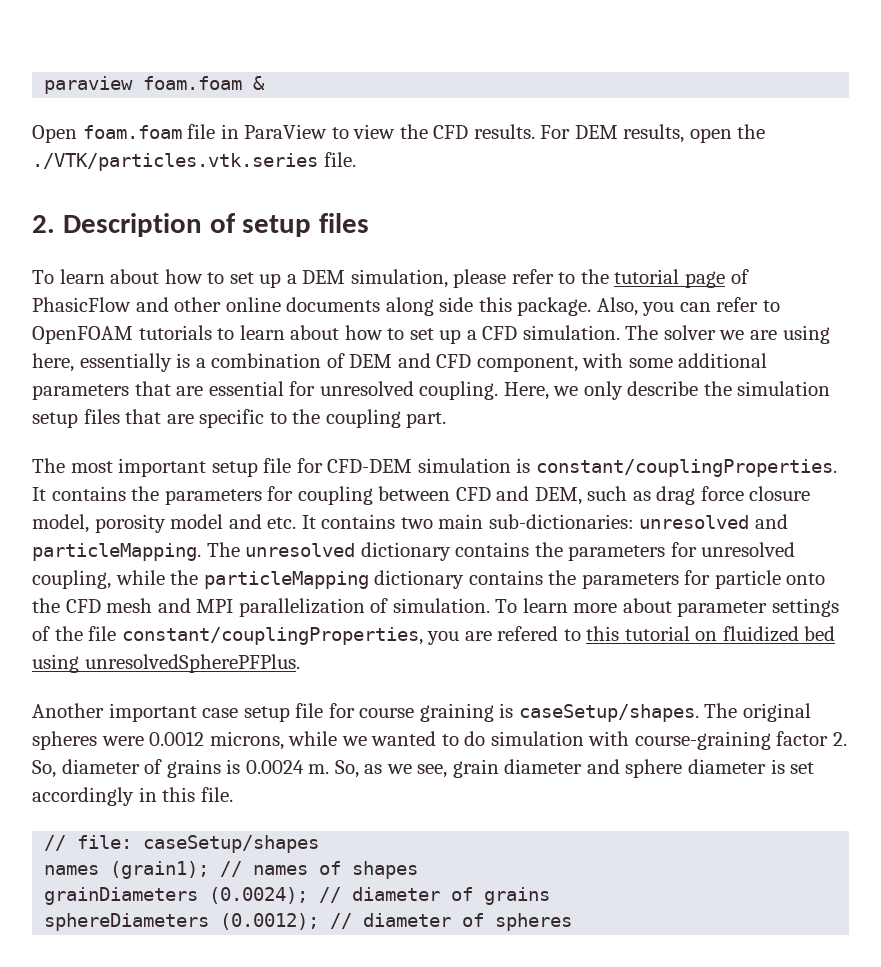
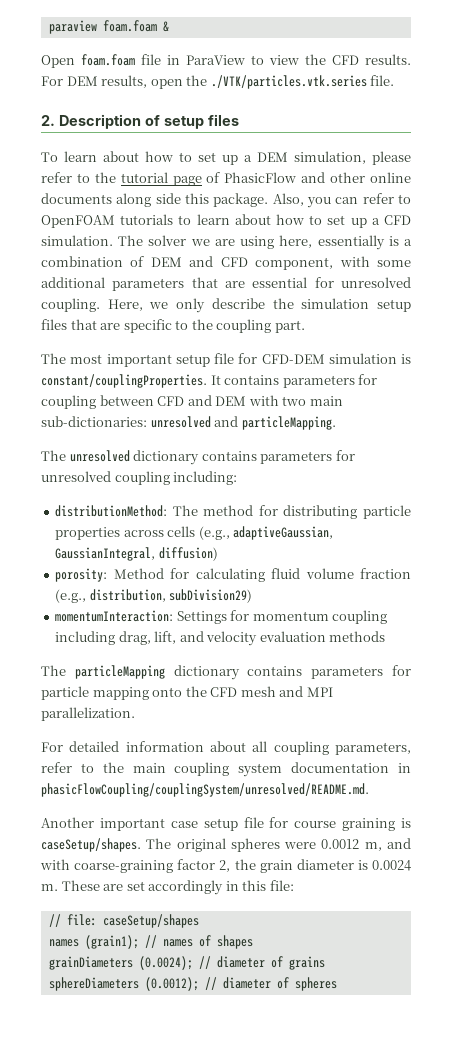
[131,486,160,501] the -> (280, 380) none
[534,486,811,505] [32,514,396,533] DEM, such as drag force closure model, porosity model and etc. It contains -> [215,395,279,406] DEM with
(201, 552) none -> (336, 423) //
[534,542,563,557] the -> (257, 456) none
[32,570,199,589] coupling, while the -> [114,471,238,485] [55,505,411,519] [55,526,334,540] [55,547,218,561] [55,568,411,582] [55,589,253,603] [55,610,388,624] [55,631,386,646] [41,665,66,676] coupling including: // distributionMethod: The method for distributing particle properties across cells (e.g., adaptiveGaussian, GaussianIntegral, diffusion) // porosity: Method for calculating fluid volume fraction (e.g., distribution, subDivision29) // momentumInteraction: Settings for momentum coupling including drag, lift, and velocity evaluation methods // The
[548,570,577,585] the -> (303, 671) none
(781, 579) none -> [92,687,149,700] mapping
[238,598,839,617] [32,626,836,645] [32,654,300,673] parallelization of simulation. To learn more about parameter settings of the file constant/couplingProperties, you are refered to this tutorial on fluidized bed using unresolvedSpherePFPlus. -> [41,707,135,721] [41,741,411,755] [41,762,411,777] [41,783,369,797] parallelization. // For detailed information about all coupling parameters, refer to the main coupling system documentation in phasicFlowCoupling/couplingSystem/unresolved/README.md.
[209,731,847,750] [32,759,785,778] microns, while we wanted to do simulation with course-graining factor 2. So, diameter of grains is 0.0024 m. So, as we see, grain diameter and sphere diameter is -> [364,838,411,851] [40,859,411,873] [41,880,124,891] m, and with coarse-graining factor 2, the grain diameter is 0.0024 m. These are
[200,787,233,802] file. -> [269,880,294,891] file:

